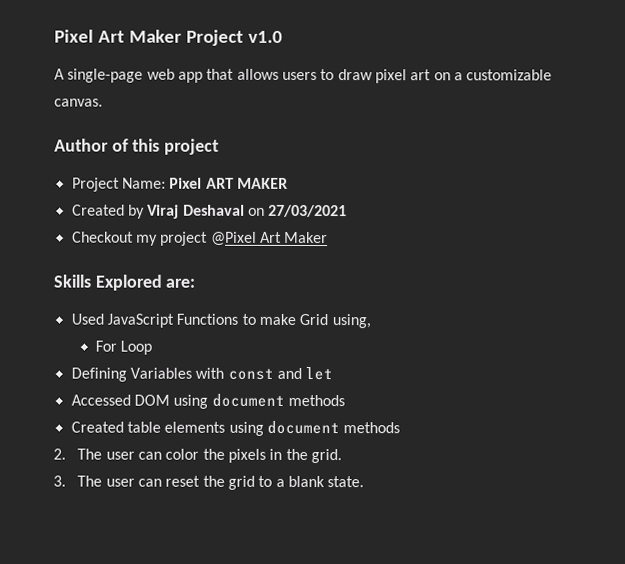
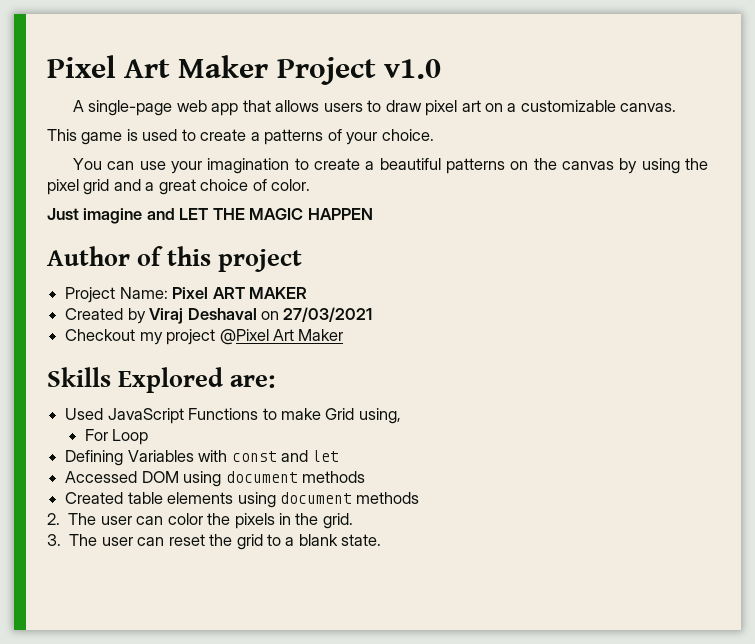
(103, 102) none -> [47,129,434,145] [73,158,709,174] [47,179,311,195] [47,208,373,224] // This game is used to create a patterns of your choice. // You can use your imagination to create a beautiful patterns on the canvas by using the pixel grid and a great choice of color. // Just imagine and LET THE MAGIC HAPPEN

